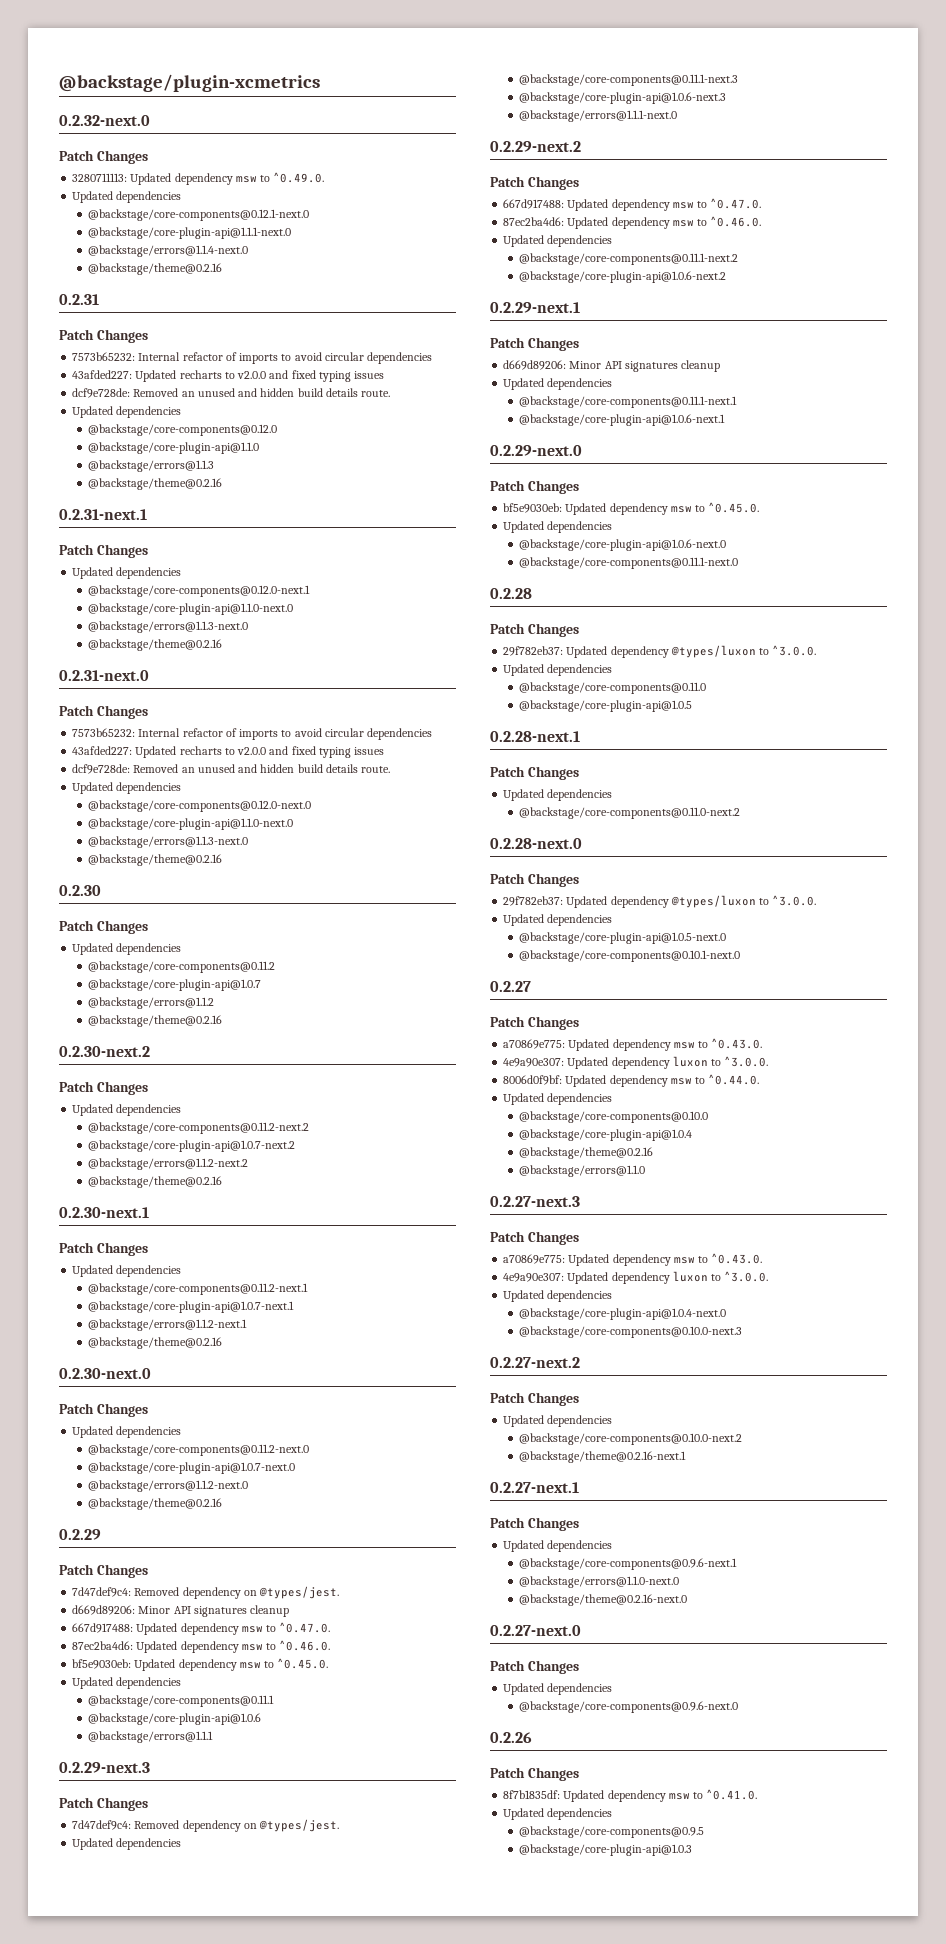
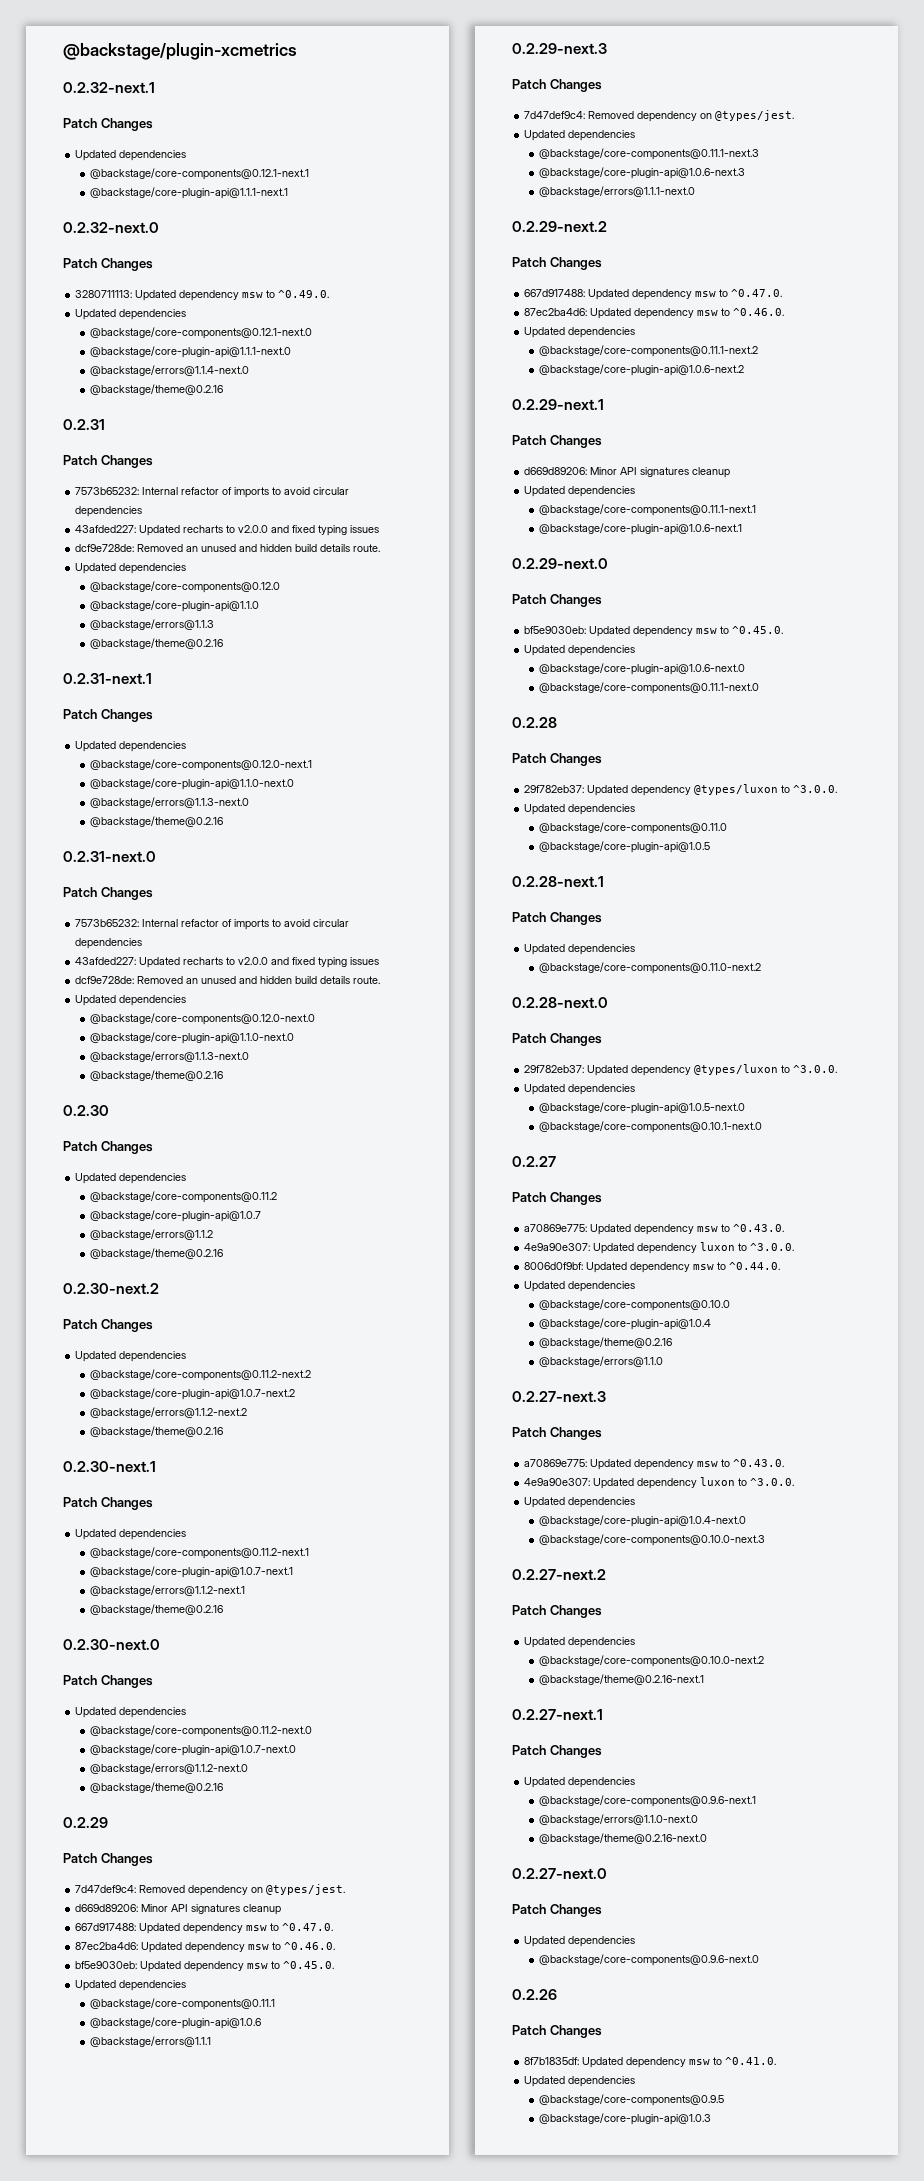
(320, 83) none -> [63,82,155,93] [63,118,153,131] [75,150,187,161] [89,168,309,180] [89,187,288,199] // 0.2.32-next.1 // Patch Changes // Updated dependencies // @backstage/core-components@0.12.1-next.1 // @backstage/core-plugin-api@1.1.1-next.1

